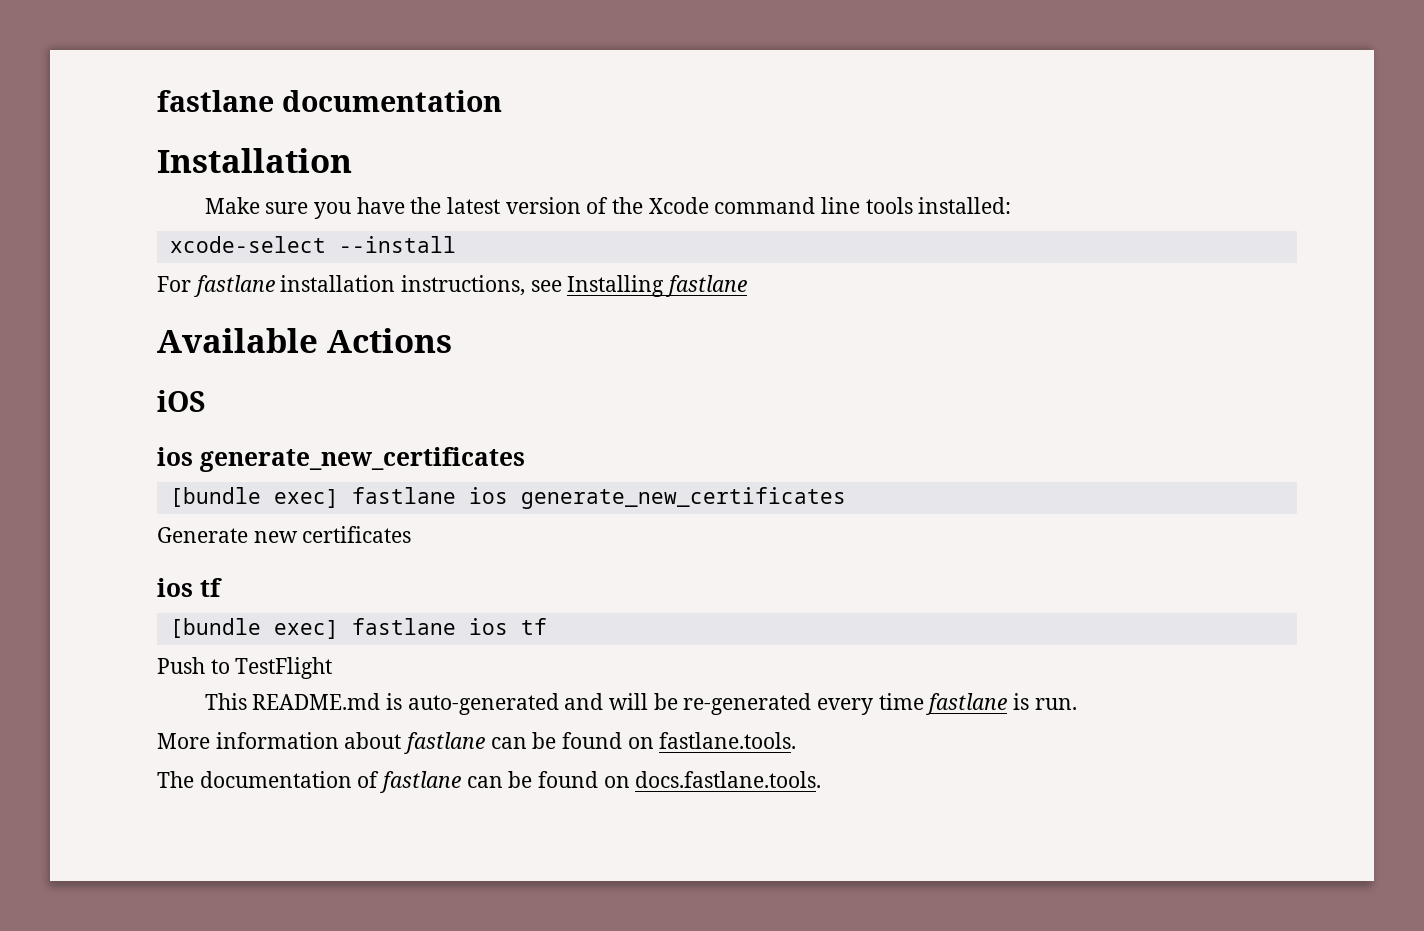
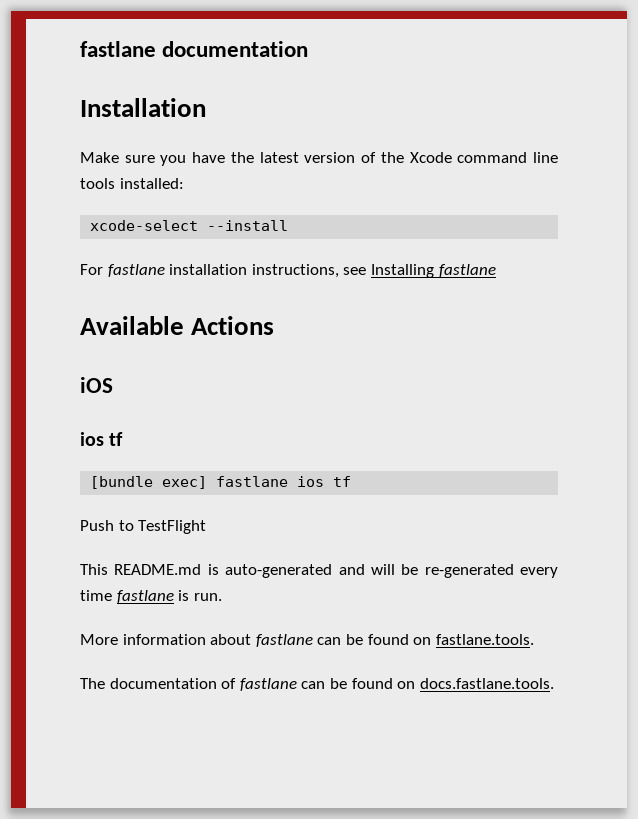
[157,447,525,472] [169,487,846,509] [157,526,412,543] // ios generate_new_certificates // [bundle exec] fastlane ios generate_new_certificates // Generate new certificates -> (113, 385) none

